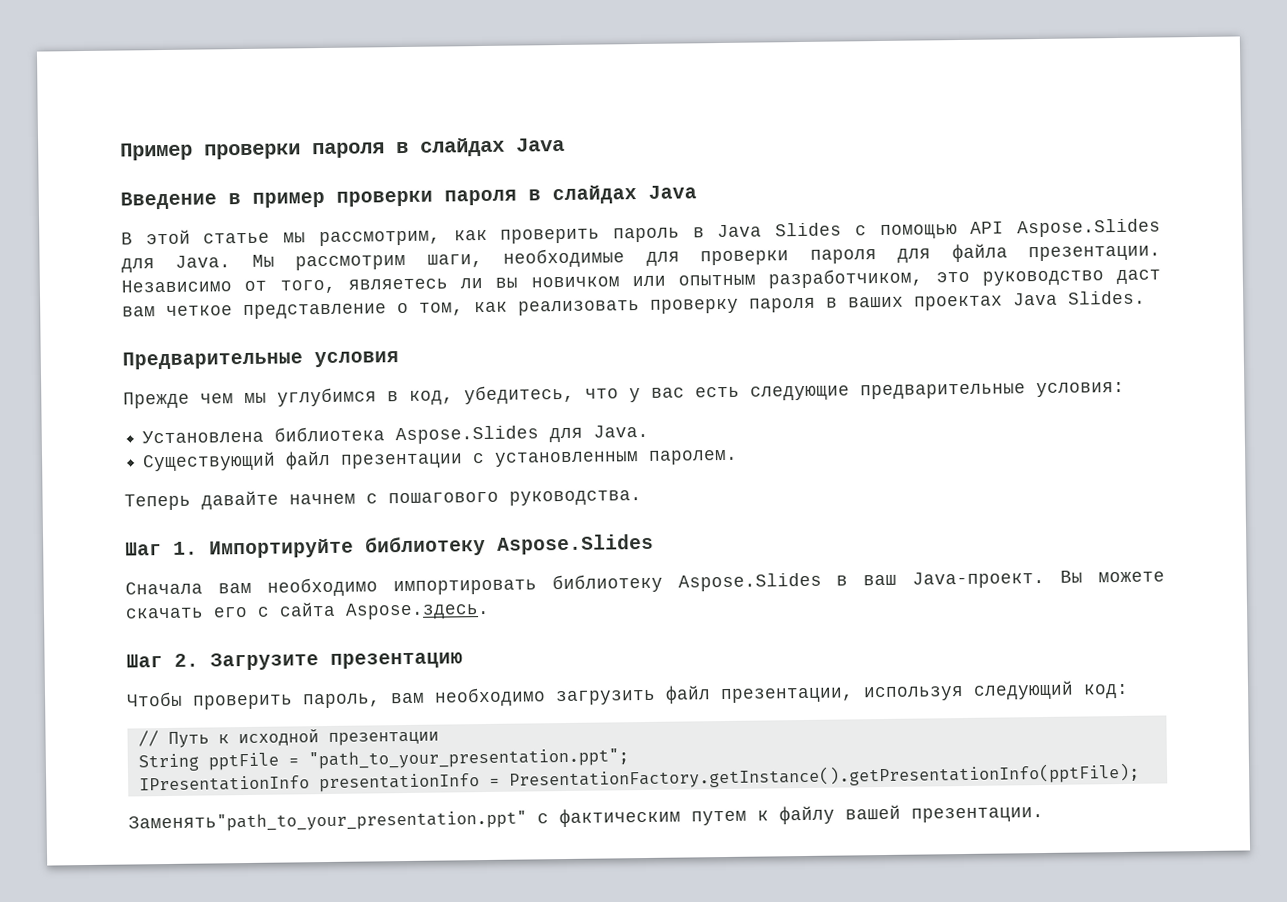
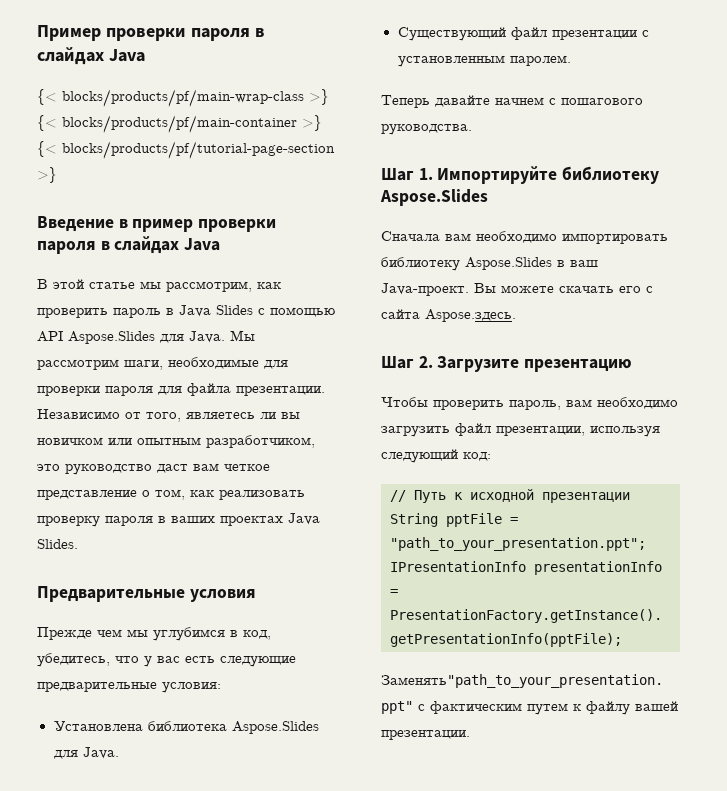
(565, 144) none -> [37,89,329,107] [37,115,322,133] [37,141,335,159] [37,167,57,183] // {< blocks/products/pf/main-wrap-class >} {< blocks/products/pf/main-container >} {< blocks/products/pf/tutorial-page-section >}

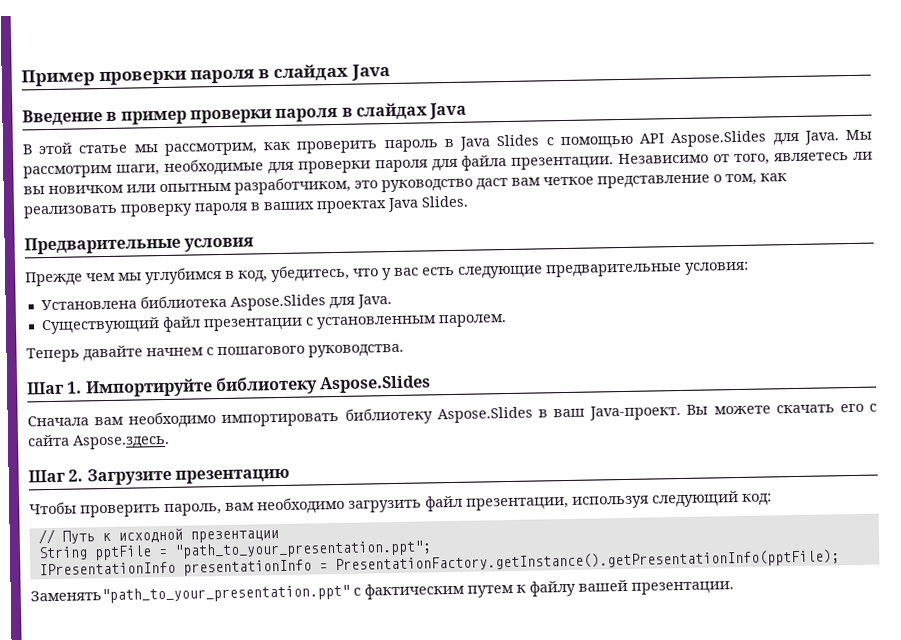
[37,89,329,107] [37,115,322,133] [37,141,335,159] [37,167,57,183] // {< blocks/products/pf/main-wrap-class >} {< blocks/products/pf/main-container >} {< blocks/products/pf/tutorial-page-section >} -> (390, 72) none

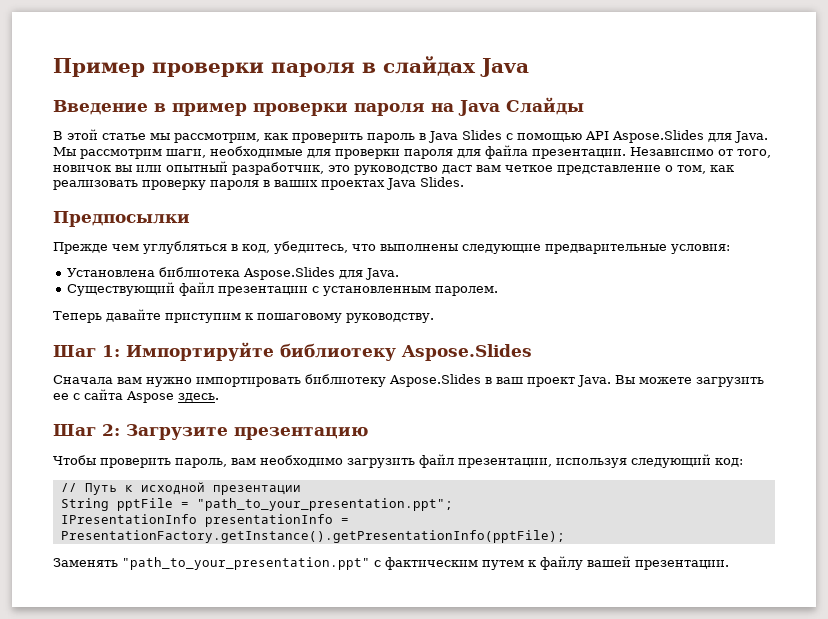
[341,102,468,120] в слайдах Java -> [431,97,584,116] на Java Слайды
[774,151,873,162] [23,176,351,195] являетесь ли вы новичком или опытным разработчиком, -> [53,161,324,175] новичок вы или опытный разработчик,
[24,235,255,255] Предварительные условия -> [53,211,190,227] Предпосылки
[118,266,222,285] мы углубимся -> [143,241,227,254] углубляться
[382,266,455,281] у вас есть -> [380,244,458,251] выполнены
[146,343,404,358] [27,381,83,395] начнем с пошагового руководства. // Шаг 1. -> [165,313,434,323] [53,345,120,357] приступим к пошаговому руководству. // Шаг 1:
[128,411,217,429] необходимо -> [146,377,192,387] нужно
[589,403,878,421] [27,433,170,450] [28,469,84,483] Java-проект. Вы можете скачать его с сайта Aspose.здесь. // Шаг 2. -> [527,375,764,387] [53,389,219,403] [53,424,120,436] проект Java. Вы можете загрузить ее с сайта Aspose здесь. // Шаг 2:
[30,584,350,605] Заменять"path_to_your_presentation.ppt" -> [53,557,370,570] Заменять "path_to_your_presentation.ppt"

